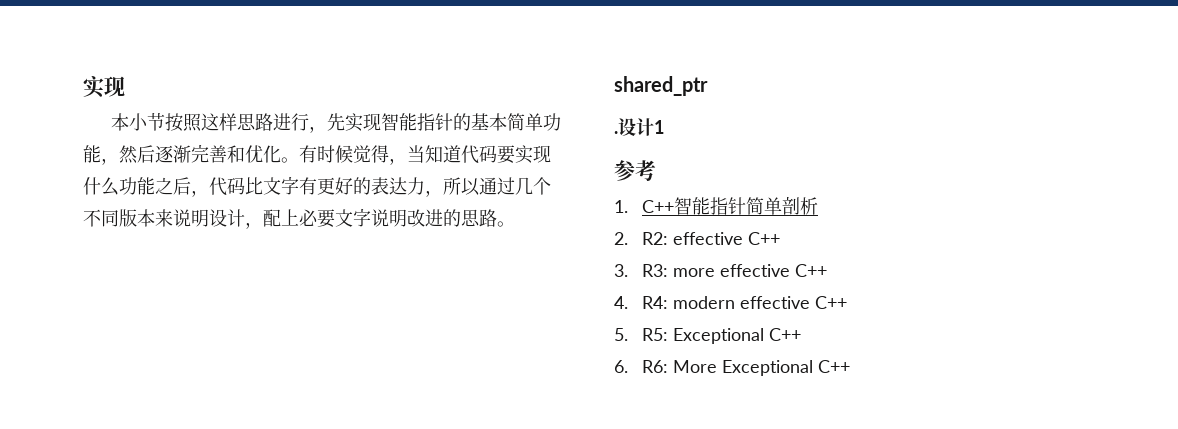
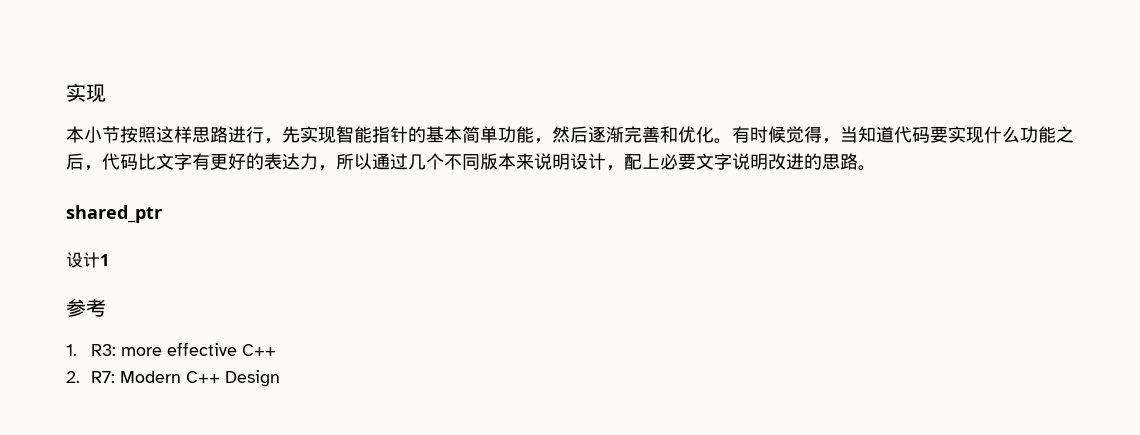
[614,131,618,134] . -> (162, 214) none
[641,197,818,215] [614,232,780,245] [614,264,827,277] [614,296,847,309] [614,328,801,344] [614,360,850,376] C++智能指针简单剖析 // 2. R2: effective C++ // 3. R3: more effective C++ // 4. R4: modern effective C++ // 5. R5: Exceptional C++ // 6. R6: More Exceptional C++ -> [90,342,276,356] [66,370,280,387] R3: more effective C++ // 2. R7: Modern C++ Design

